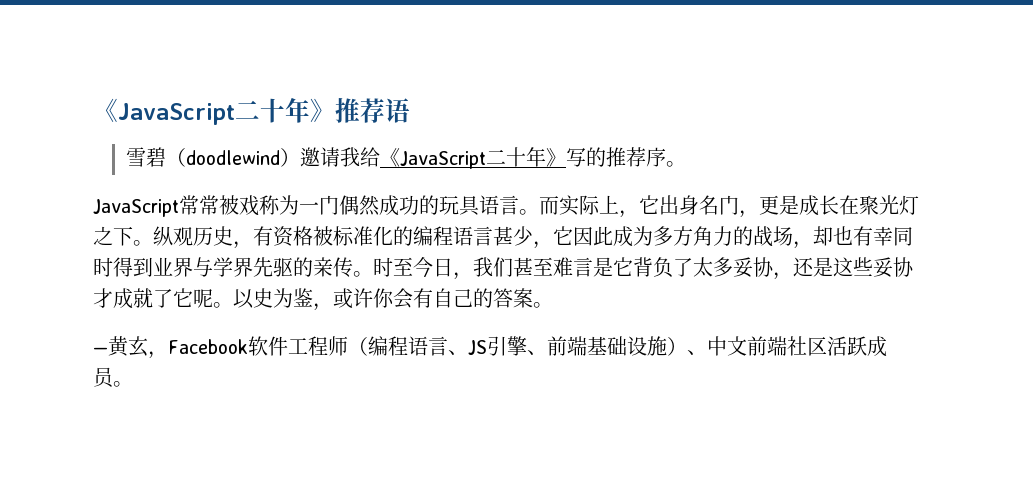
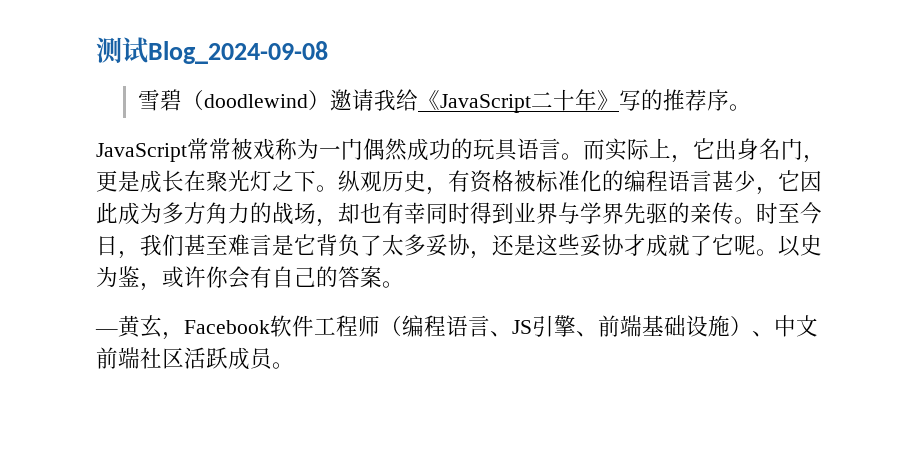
[93,97,410,125] 《JavaScript二十年》推荐语 -> [96,37,328,64] 测试Blog_2024-09-08

